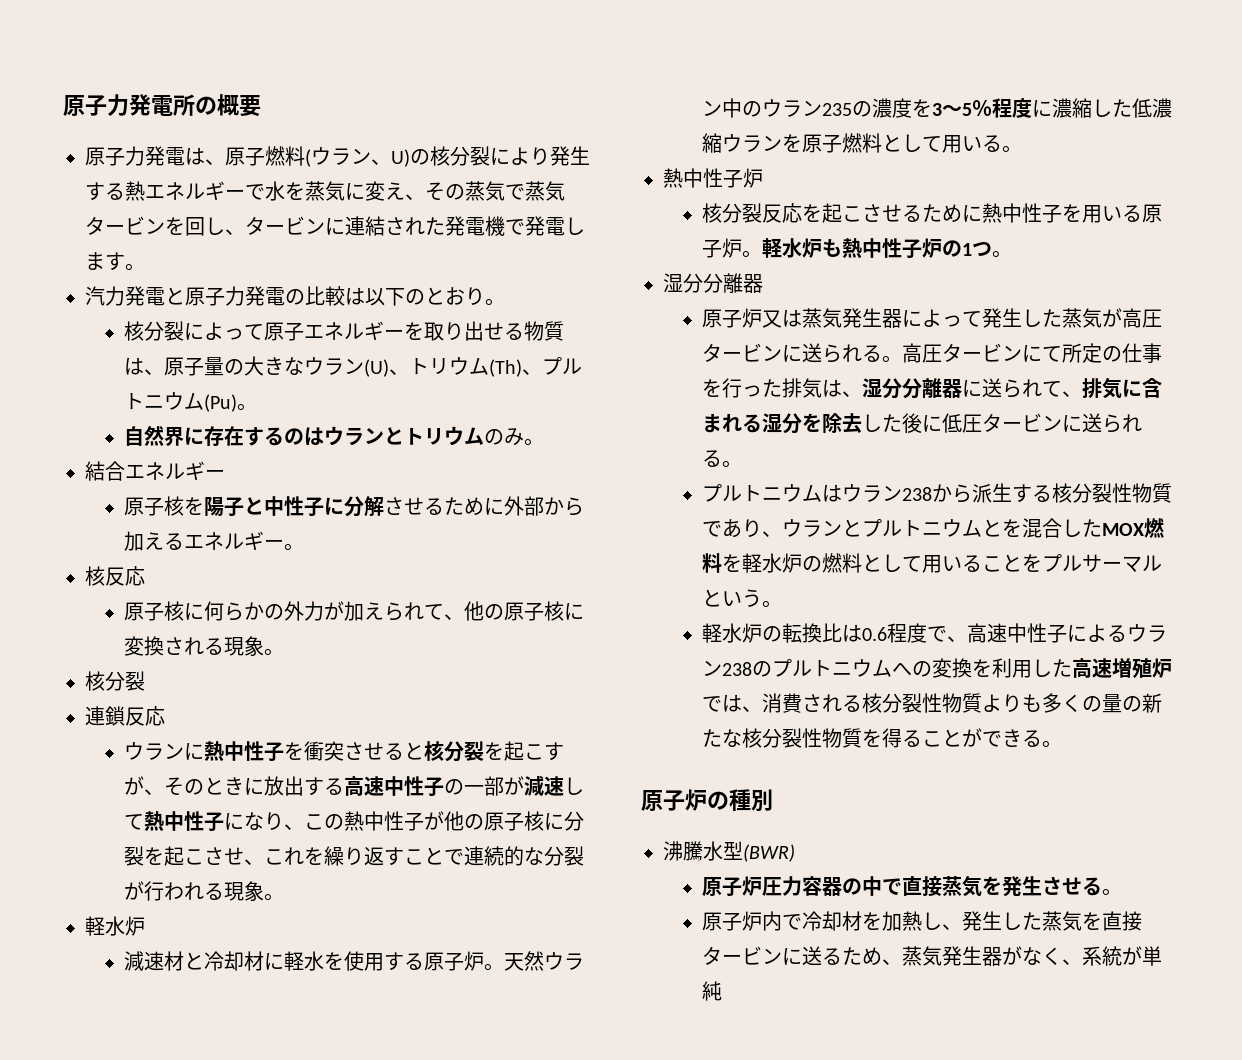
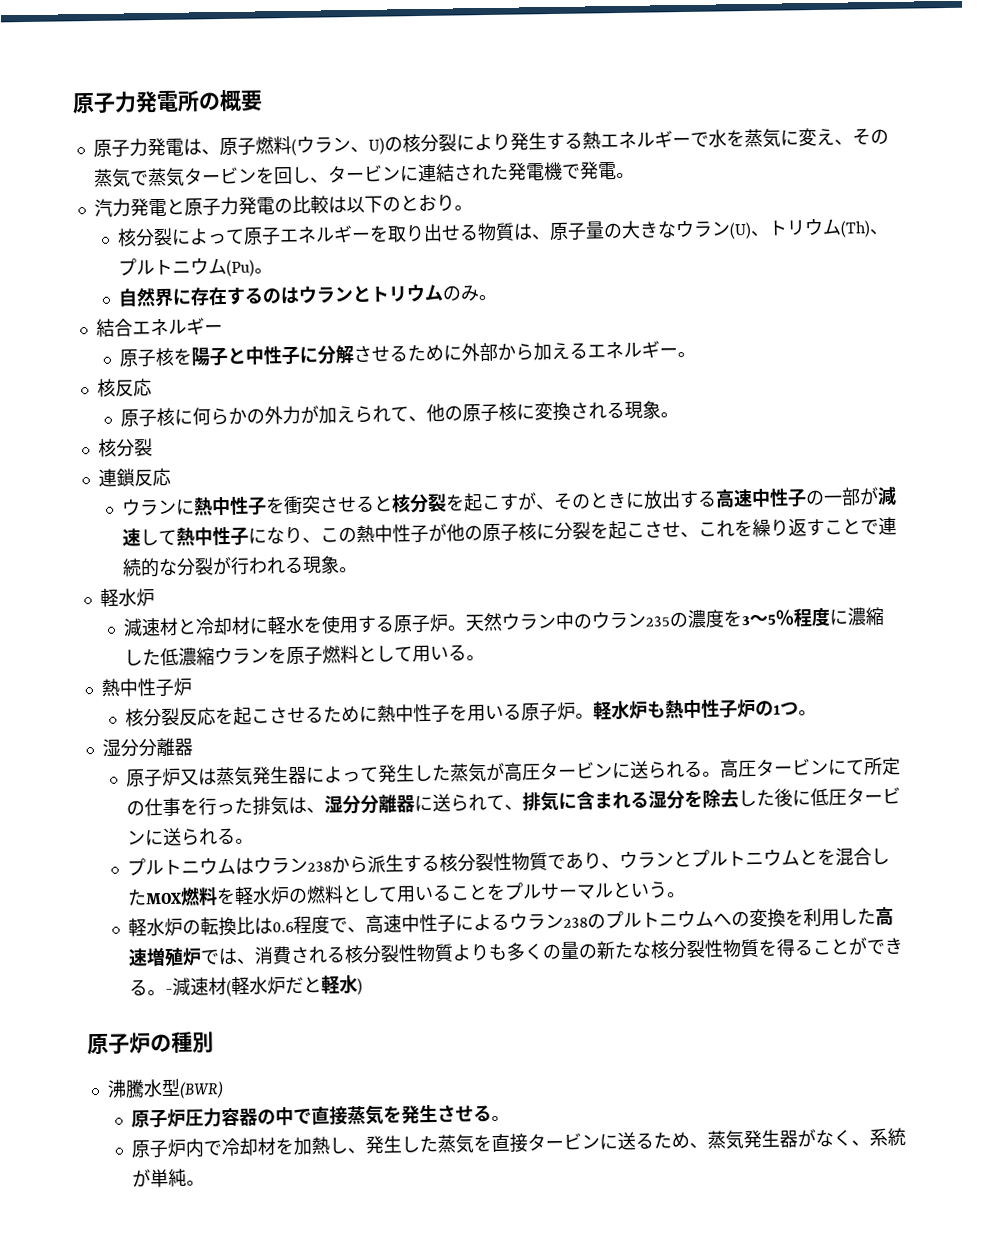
[565,217,585,235] [85,252,125,271] します -> (617, 171) none
(1063, 744) none -> [164,975,363,998] ‐減速材(軽水炉だと軽水)
(723, 991) none -> [185,1180,205,1186] 。

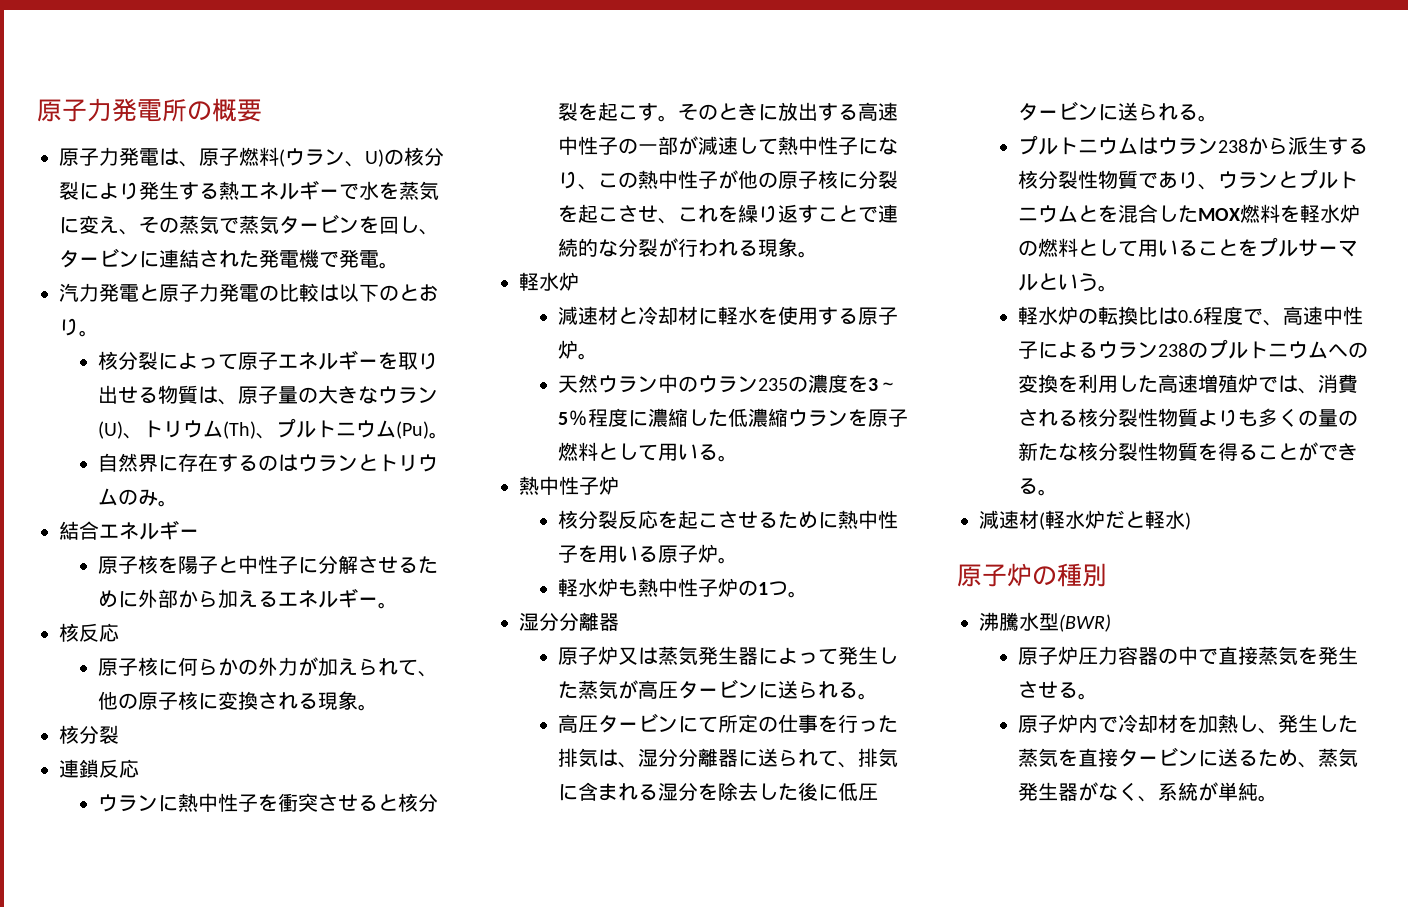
[516,492,555,511] が、 -> [658,115,679,122] 。
(467, 628) none -> (599, 356) //
(594, 716) none -> (739, 560) //
(721, 774) none -> (879, 696) //
[164,988,173,994] ‐ -> (1059, 492) //

